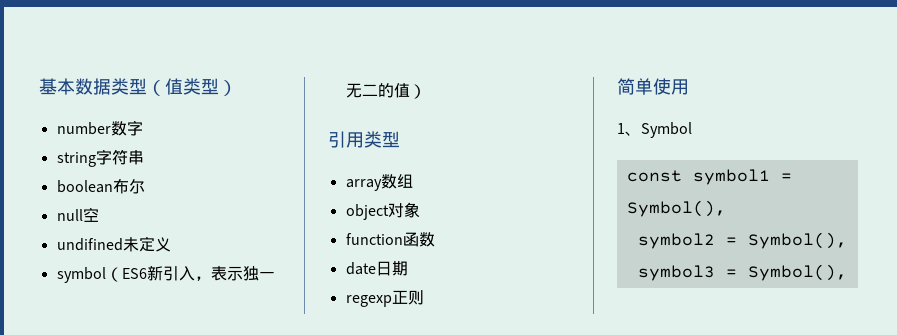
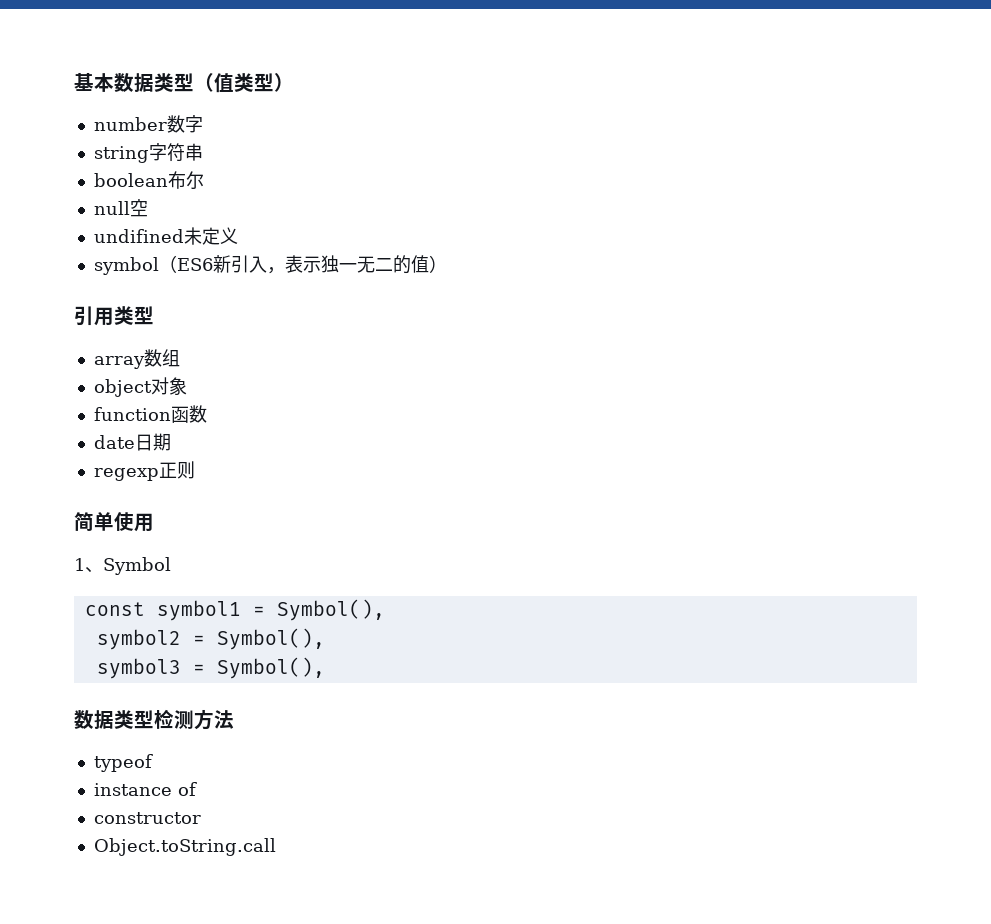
(847, 272) none -> [74,709,234,730] [93,754,153,772] [93,782,197,796] [93,812,201,824] [93,838,276,856] // 数据类型检测方法 // typeof // instance of // constructor // Object.toString.call

